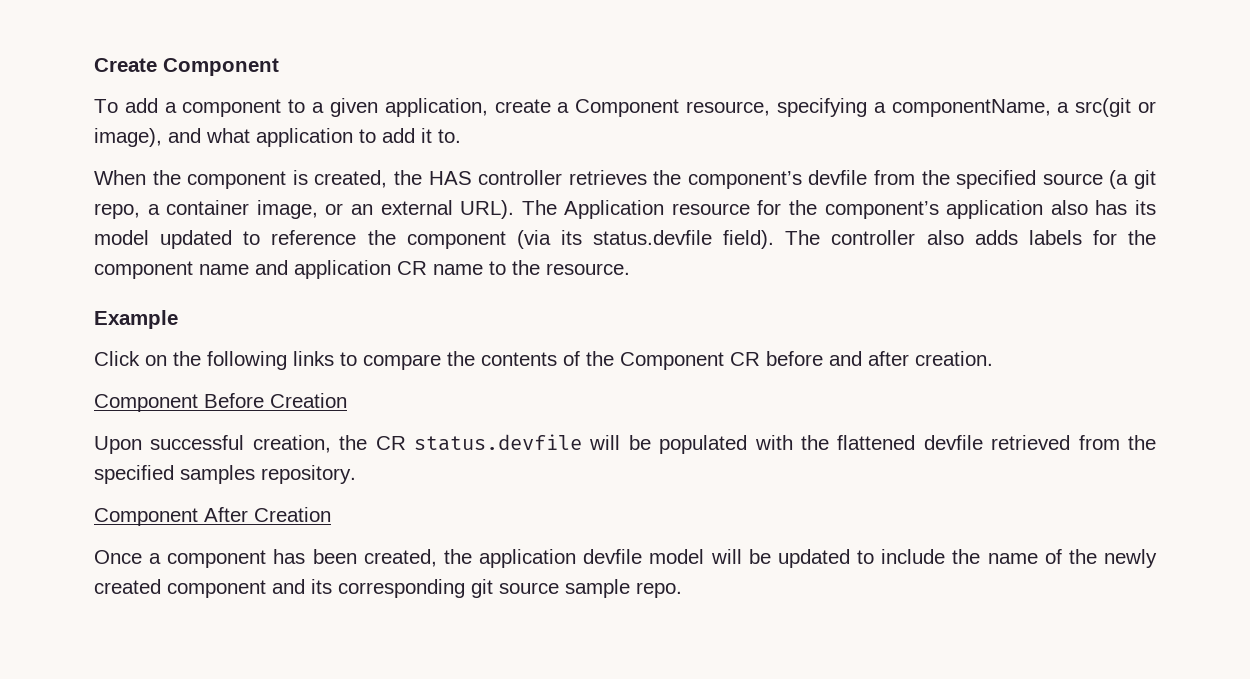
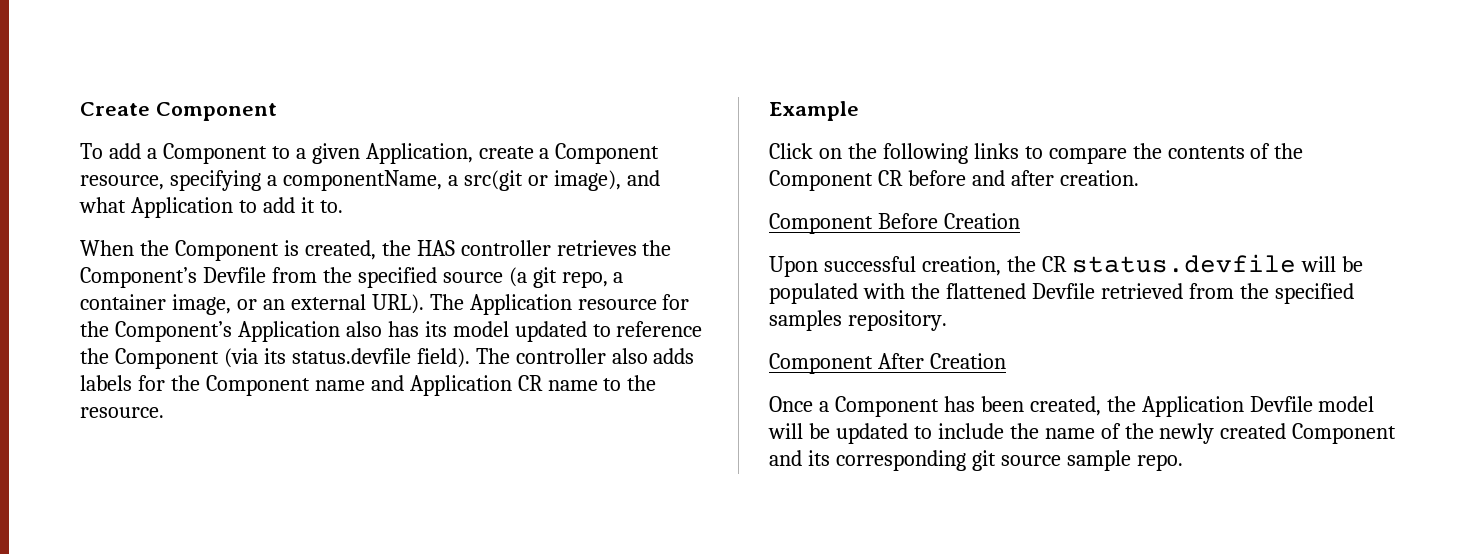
[182,99,282,117] component -> [162,143,267,164] Component
[384,98,488,117] application, -> [365,143,473,164] Application,
[256,128,353,147] application -> [130,197,233,218] Application
[187,171,287,189] component -> [174,240,279,261] Component
[687,170,868,189] component’s devfile -> [80,267,266,288] Component’s Devfile
[824,200,1044,219] component’s application -> [114,321,340,342] Component’s Application
[406,231,506,249] component -> [114,348,219,369] Component
[94,261,193,279] component -> [205,375,310,396] Component
[294,260,391,279] application -> [409,375,512,396] Application
[923,435,983,450] devfile -> [1031,283,1095,299] Devfile
[167,550,267,568] component -> [834,396,939,417] Component
[479,549,643,568] application devfile -> [1141,396,1313,417] Application Devfile
[167,580,266,598] component -> [1292,423,1397,444] Component

